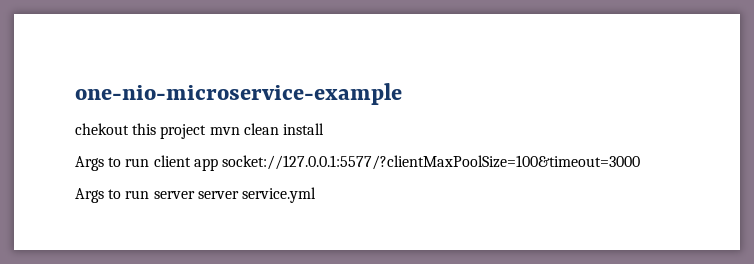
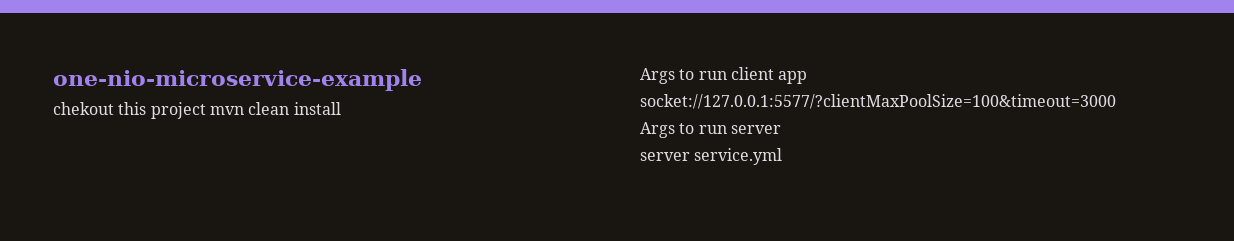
(218, 164) none -> (808, 77) //
(195, 195) none -> (781, 129) //

